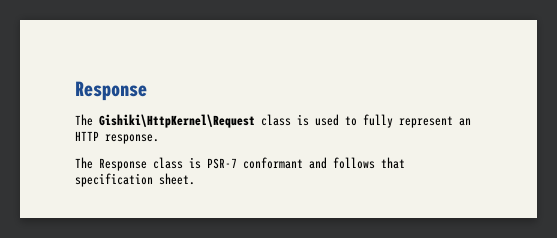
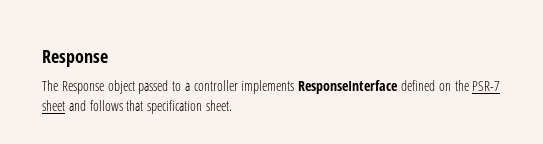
[99,114,471,128] [75,131,159,144] [75,157,303,171] Gishiki\HttpKernel\Request class is used to fully represent an HTTP response. // The Response class is PSR-7 conformant -> [61,80,501,94] [42,100,65,111] Response object passed to a controller implements ResponseInterface defined on the PSR-7 sheet

